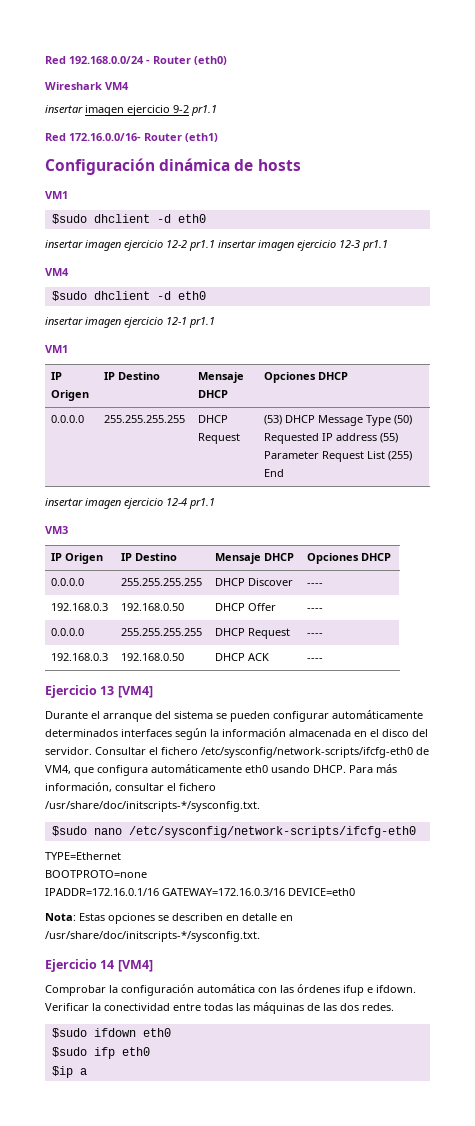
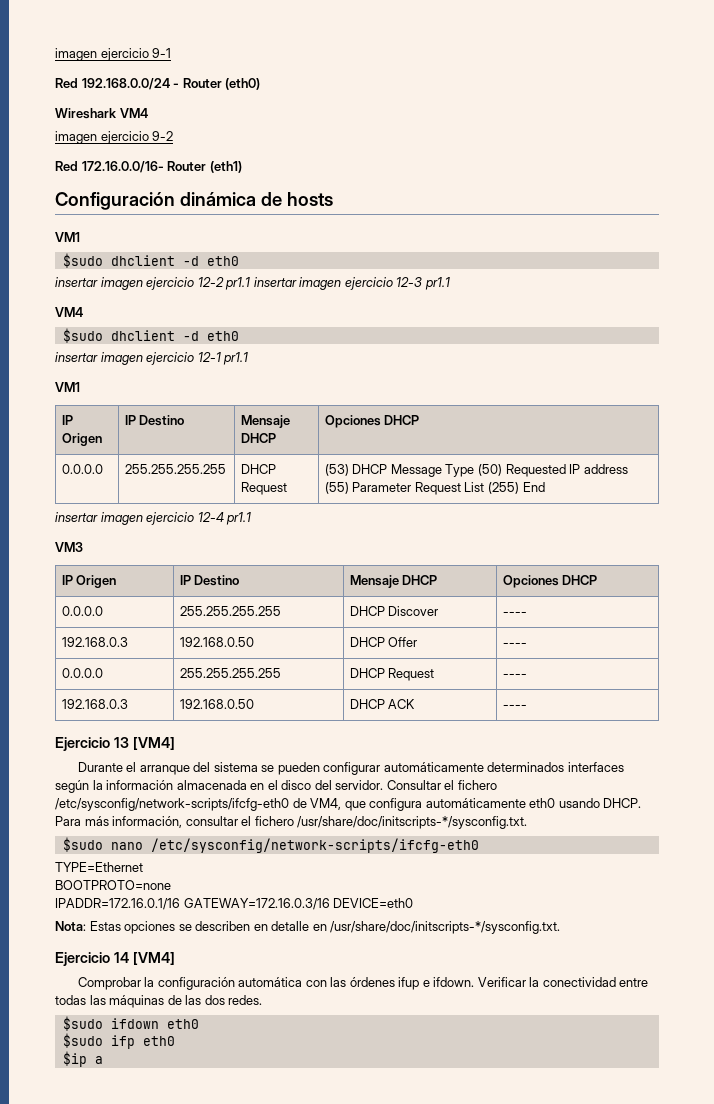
(45, 60) none -> [55,48,172,61] imagen ejercicio 9-1 //
[45,105,83,113] insertar -> (148, 113) none
[191,105,217,116] pr1.1 -> (174, 136) none

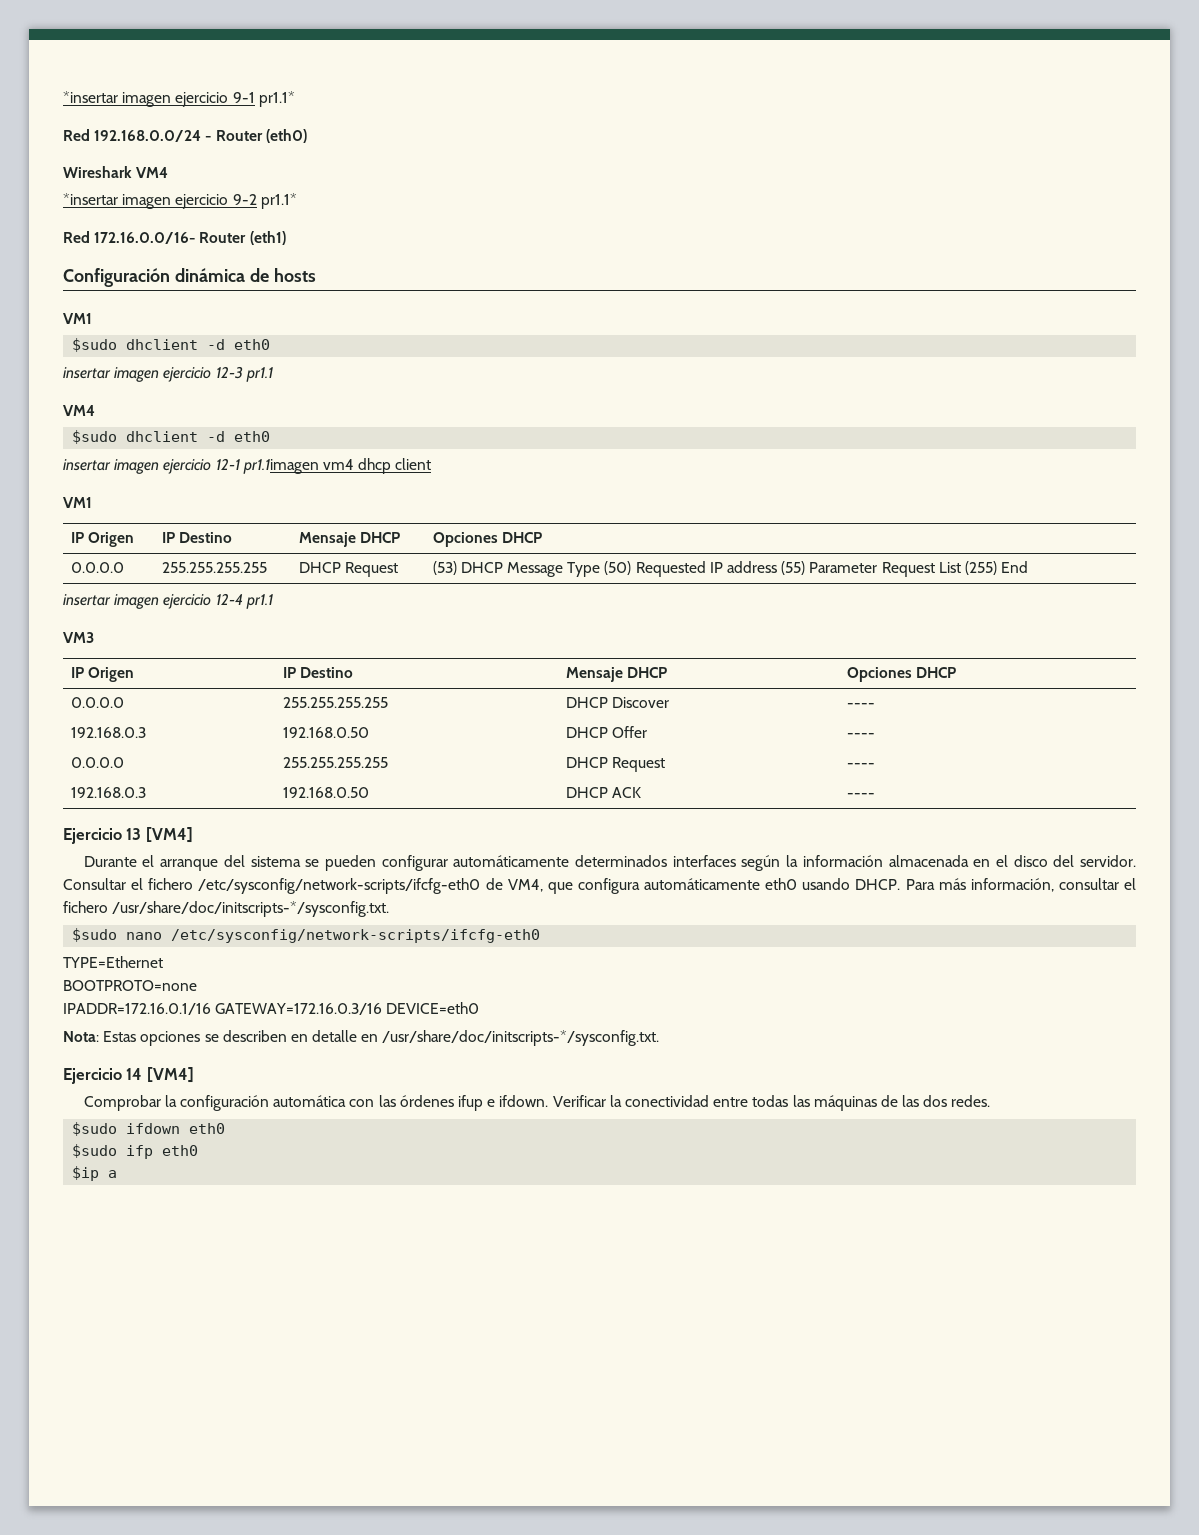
(55, 54) none -> [63,91,118,103] *insertar
(172, 53) none -> [258,91,295,107] pr1.1*
(148, 113) none -> [63,193,118,205] *insertar
(174, 136) none -> [260,193,297,209] pr1.1*
[197,277,393,290] 12-2 pr1.1 insertar imagen ejercicio -> (212, 374) none
[223,352,249,365] pr1.1 -> [242,458,432,474] pr1.1imagen vm4 dhcp client

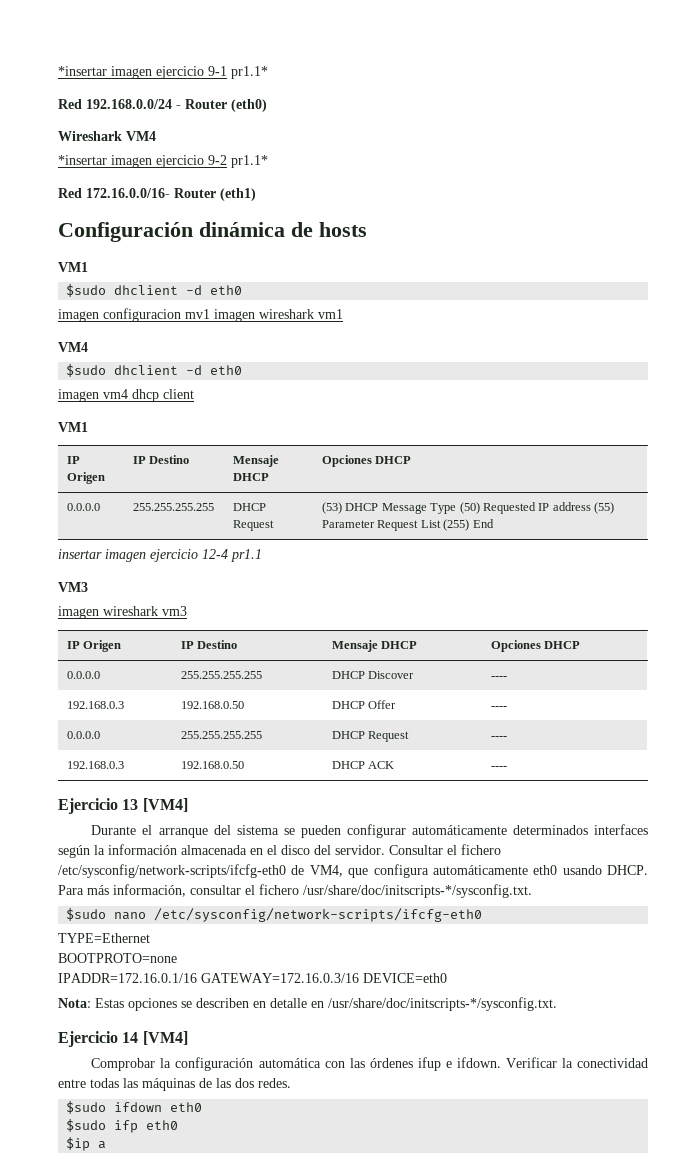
[63,366,273,382] insertar imagen ejercicio 12-3 pr1.1 -> [58,308,343,322] imagen configuracion mv1 imagen wireshark vm1
[63,458,319,474] insertar imagen ejercicio 12-1 pr1.1imagen -> [58,389,99,402] imagen
(94, 637) none -> [58,606,187,619] // imagen wireshark vm3

